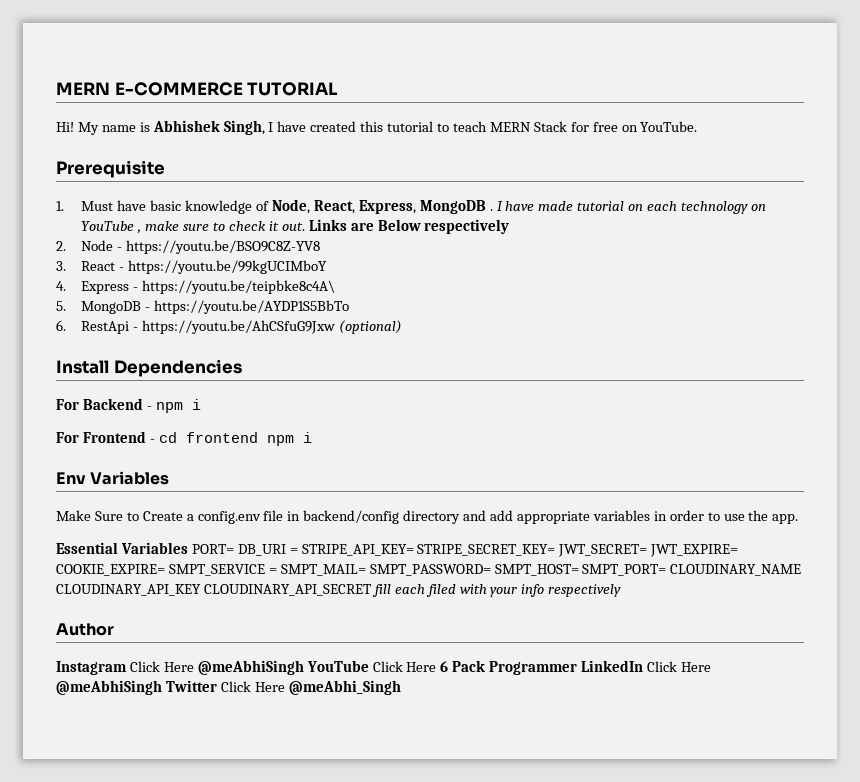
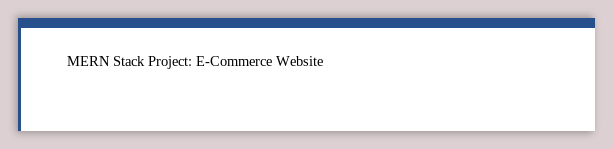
[56,82,339,96] [56,120,698,135] [56,160,165,178] [56,199,766,214] [81,219,510,234] [56,240,321,254] [56,260,328,274] [56,280,336,294] [56,300,350,314] [56,320,403,334] [56,359,242,377] [56,398,201,413] [56,431,312,446] [56,471,170,485] [56,510,799,524] [56,542,739,557] [56,564,802,576] [56,584,622,597] [56,623,114,636] [56,660,711,675] [56,680,401,695] MERN E-COMMERCE TUTORIAL // Hi! My name is Abhishek Singh, I have created this tutorial to teach MERN Stack for free on YouTube. // Prerequisite // 1. Must have basic knowledge of Node, React, Express, MongoDB . I have made tutorial on each technology on YouTube , make sure to check it out. Links are Below respectively // 2. Node - https://youtu.be/BSO9C8Z-YV8 // 3. React - https://youtu.be/99kgUCIMboY // 4. Express - https://youtu.be/teipbke8c4A\ // 5. MongoDB - https://youtu.be/AYDP1S5BbTo // 6. RestApi - https://youtu.be/AhCSfuG9Jxw (optional) // Install Dependencies // For Backend - npm i // For Frontend - cd frontend npm i // Env Variables // Make Sure to Create a config.env file in backend/config directory and add appropriate variables in order to use the app. // Essential Variables PORT= DB_URI = STRIPE_API_KEY= STRIPE_SECRET_KEY= JWT_SECRET= JWT_EXPIRE= COOKIE_EXPIRE= SMPT_SERVICE = SMPT_MAIL= SMPT_PASSWORD= SMPT_HOST= SMPT_PORT= CLOUDINARY_NAME CLOUDINARY_API_KEY CLOUDINARY_API_SECRET fill each filed with your info respectively // Author // Instagram Click Here @meAbhiSingh YouTube Click Here 6 Pack Programmer LinkedIn Click Here @meAbhiSingh Twitter Click Here @meAbhi_Singh -> [67,56,323,69] MERN Stack Project: E-Commerce Website

